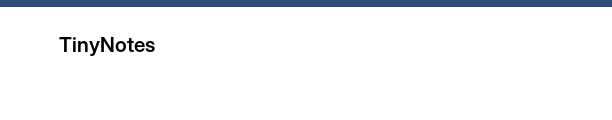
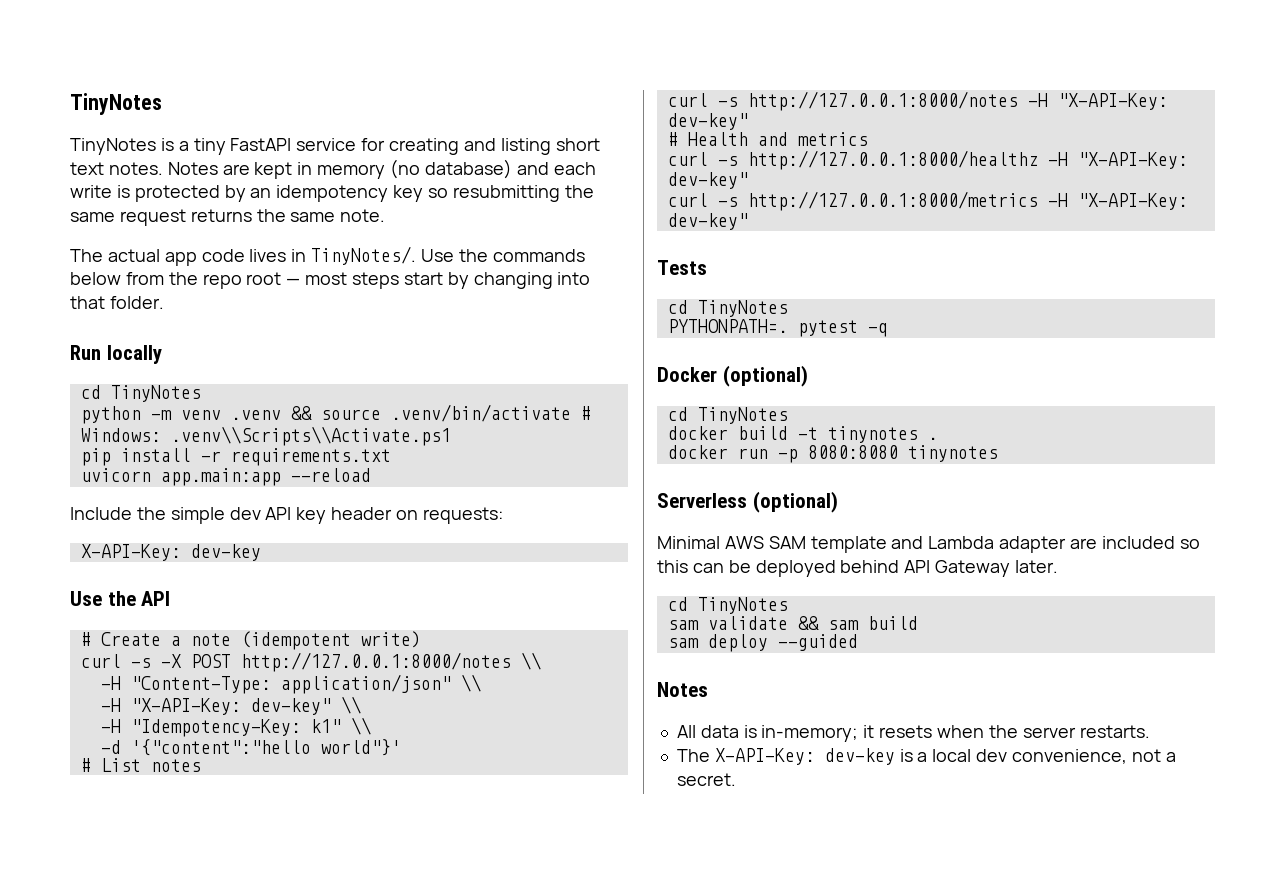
[59,37,155,57] TinyNotes -> [70,93,162,115] [70,138,600,155] [70,159,596,179] [70,185,594,202] [70,209,386,226] [70,246,585,266] [70,272,591,289] [70,296,164,309] [70,345,162,364] [80,385,201,402] [80,404,591,424] [80,426,451,446] [80,448,391,466] [80,468,371,486] [70,507,503,524] [80,544,261,561] [70,591,171,606] [80,631,421,650] [80,652,541,672] [100,674,481,694] [100,696,361,715] [100,717,371,737] [100,739,401,756] [80,758,201,772] [667,91,1168,111] [667,113,748,130] [667,132,868,146] [667,150,1188,170] [667,172,748,189] [667,191,1188,211] [667,213,748,230] [657,260,707,275] [667,300,788,317] [667,319,888,337] [657,365,808,387] [667,407,788,424] [667,426,938,443] [667,445,998,463] [657,491,838,513] [657,536,1200,553] [657,560,1059,577] [667,597,788,614] [667,616,918,630] [667,634,858,652] [657,682,708,697] [676,725,1150,742] [676,748,1176,765] [676,773,736,786] TinyNotes // TinyNotes is a tiny FastAPI service for creating and listing short text notes. Notes are kept in memory (no database) and each write is protected by an idempotency key so resubmitting the same request returns the same note. // The actual app code lives in TinyNotes/. Use the commands below from the repo root — most steps start by changing into that folder. // Run locally // cd TinyNotes // python -m venv .venv && source .venv/bin/activate # Windows: .venv\\Scripts\\Activate.ps1 // pip install -r requirements.txt // uvicorn app.main:app --reload // Include the simple dev API key header on requests: // X-API-Key: dev-key // Use the API // # Create a note (idempotent write) // curl -s -X POST http://127.0.0.1:8000/notes \\ // -H "Content-Type: application/json" \\ // -H "X-API-Key: dev-key" \\ // -H "Idempotency-Key: k1" \\ // -d '{"content":"hello world"}' // # List notes // curl -s http://127.0.0.1:8000/notes -H "X-API-Key: dev-key" // # Health and metrics // curl -s http://127.0.0.1:8000/healthz -H "X-API-Key: dev-key" // curl -s http://127.0.0.1:8000/metrics -H "X-API-Key: dev-key" // Tests // cd TinyNotes // PYTHONPATH=. pytest -q // Docker (optional) // cd TinyNotes // docker build -t tinynotes . // docker run -p 8080:8080 tinynotes // Serverless (optional) // Minimal AWS SAM template and Lambda adapter are included so this can be deployed behind API Gateway later. // cd TinyNotes // sam validate && sam build // sam deploy --guided // Notes // All data is in-memory; it resets when the server restarts. // The X-API-Key: dev-key is a local dev convenience, not a secret.

